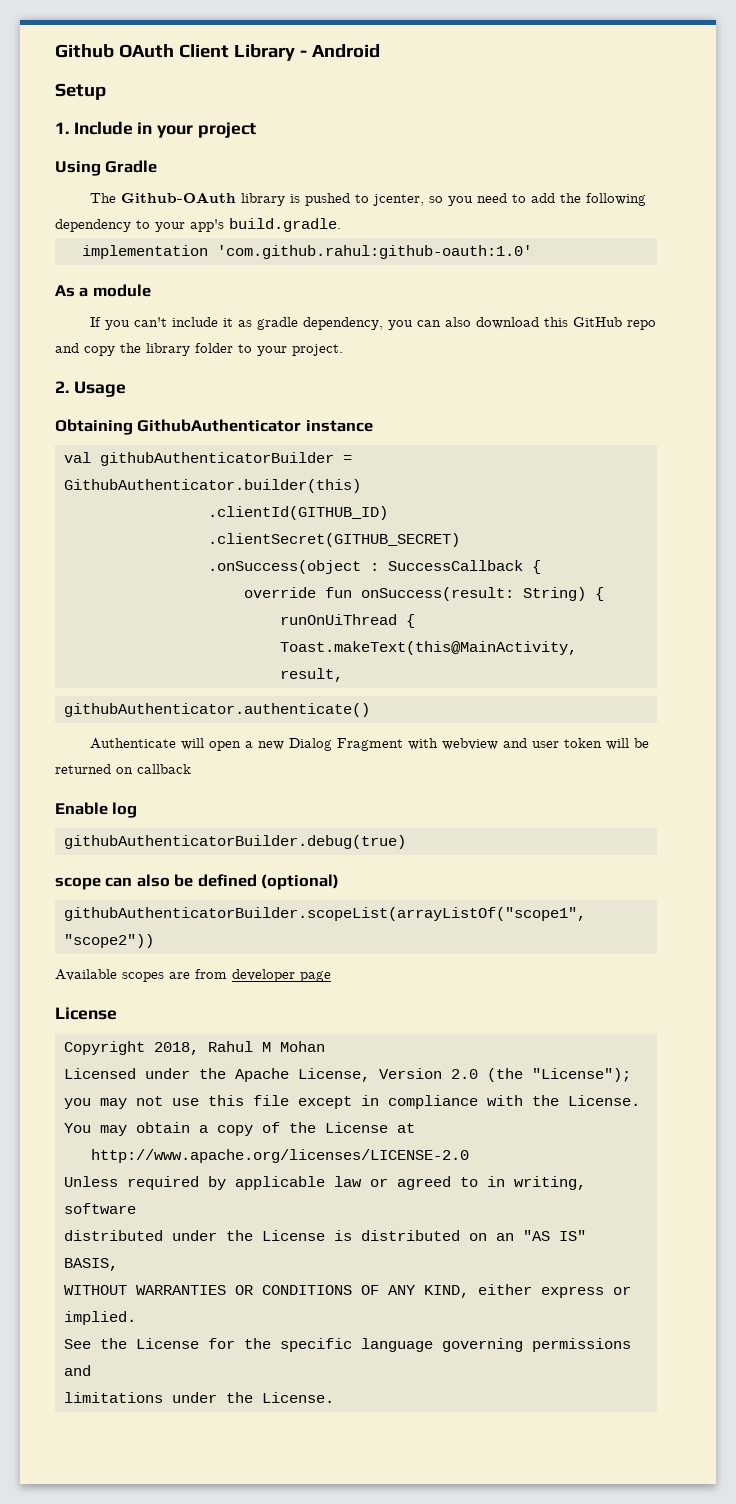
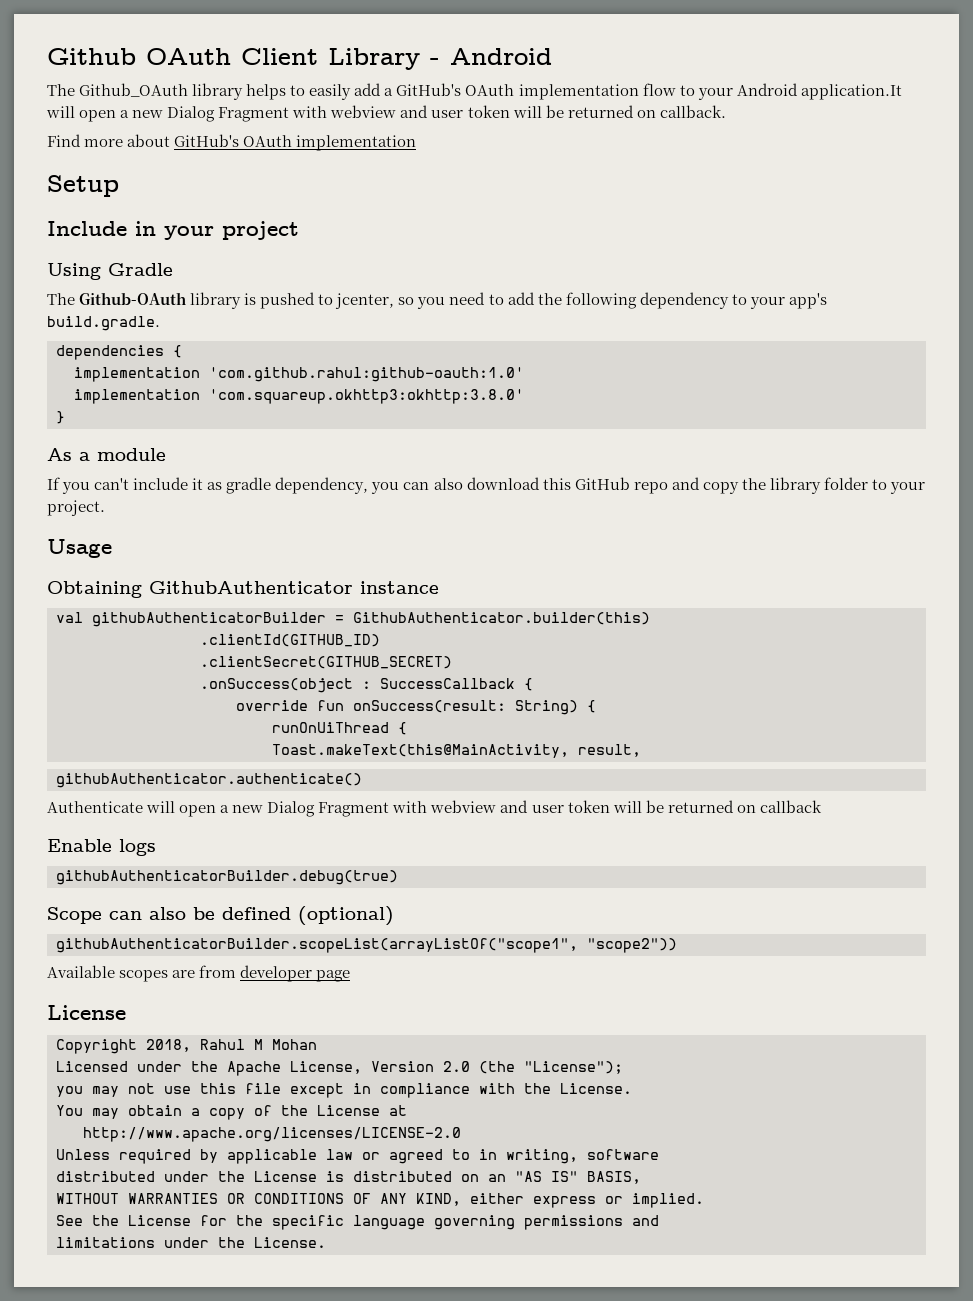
(380, 51) none -> [47,83,902,100] [46,105,726,122] [47,134,417,151] // The Github_OAuth library helps to easily add a GitHub's OAuth implementation flow to your Android application.It will open a new Dialog Fragment with webview and user token will be returned on callback. // Find more about GitHub's OAuth implementation
[55,122,69,134] 1. -> (119, 186) none
(341, 225) none -> [56,345,182,360] // dependencies {
(532, 252) none -> [74,389,524,404] [56,411,65,424] // implementation 'com.squareup.okhttp3:okhttp:3.8.0' // }
[55,381,69,393] 2. -> (105, 508) none
[112,802,138,818] log -> [119,839,156,856] logs
[55,877,101,890] scope -> [47,907,102,924] Scope

